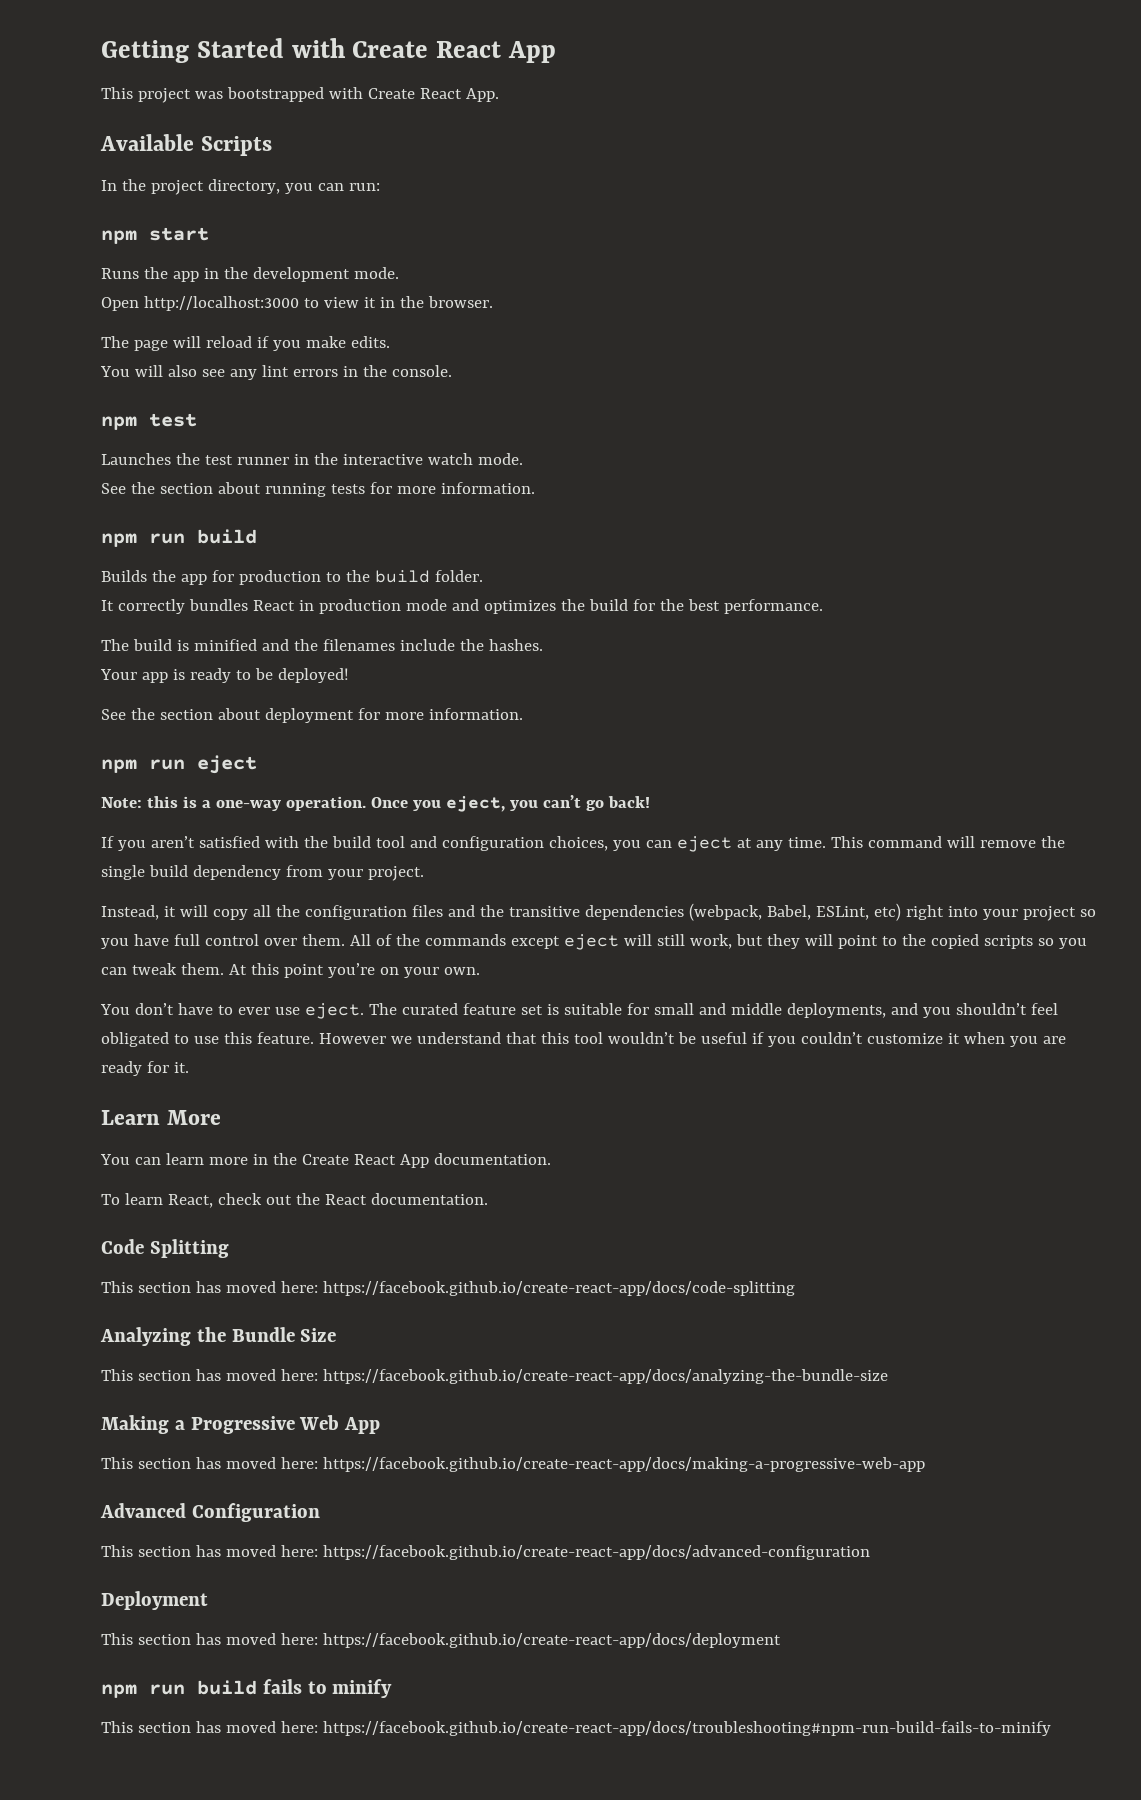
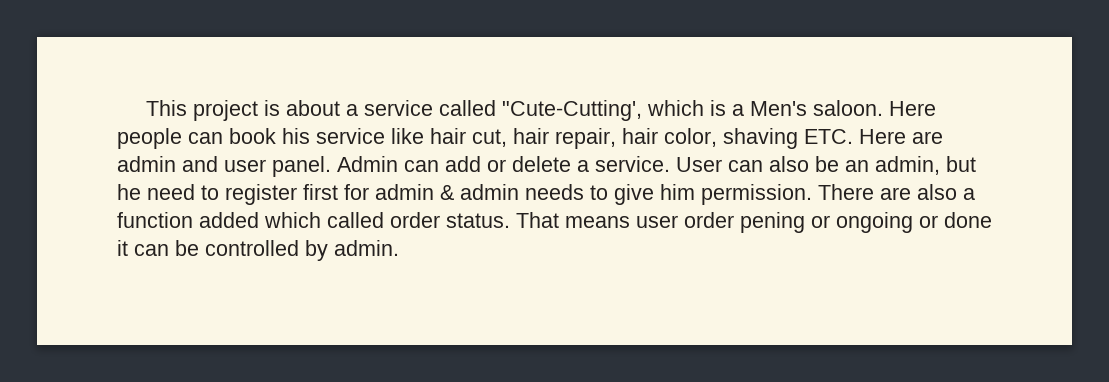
[101,38,557,63] [101,87,499,103] [100,134,272,156] [101,179,380,195] [101,227,209,244] [101,267,399,282] [101,296,493,311] [101,336,390,351] [100,365,452,380] [101,413,197,430] [101,453,523,465] [101,482,535,497] [101,529,257,547] [101,570,483,585] [101,599,823,614] [101,639,543,651] [100,668,349,683] [101,708,523,723] [101,755,257,774] [101,795,650,812] [101,836,1065,852] [101,865,424,881] [101,903,1096,921] [101,934,1087,950] [101,963,480,978] [100,1003,1058,1019] [101,1032,1066,1047] [101,1061,189,1076] [101,1110,221,1125] [100,1153,551,1168] [101,1193,488,1208] [101,1239,229,1258] [101,1281,795,1296] [100,1327,337,1346] [101,1369,888,1384] [101,1415,381,1434] [101,1457,925,1472] [100,1503,320,1522] [101,1545,870,1560] [101,1591,208,1610] [101,1633,781,1648] [101,1679,393,1698] [101,1721,1051,1736] Getting Started with Create React App // This project was bootstrapped with Create React App. // Available Scripts // In the project directory, you can run: // npm start // Runs the app in the development mode. // Open http://localhost:3000 to view it in the browser. // The page will reload if you make edits. // You will also see any lint errors in the console. // npm test // Launches the test runner in the interactive watch mode. // See the section about running tests for more information. // npm run build // Builds the app for production to the build folder. // It correctly bundles React in production mode and optimizes the build for the best performance. // The build is minified and the filenames include the hashes. // Your app is ready to be deployed! // See the section about deployment for more information. // npm run eject // Note: this is a one-way operation. Once you eject, you can’t go back! // If you aren’t satisfied with the build tool and configuration choices, you can eject at any time. This command will remove the single build dependency from your project. // Instead, it will copy all the configuration files and the transitive dependencies (webpack, Babel, ESLint, etc) right into your project so you have full control over them. All of the commands except eject will still work, but they will point to the copied scripts so you can tweak them. At this point you’re on your own. // You don’t have to ever use eject. The curated feature set is suitable for small and middle deployments, and you shouldn’t feel obligated to use this feature. However we understand that this tool wouldn’t be useful if you couldn’t customize it when you are ready for it. // Learn More // You can learn more in the Create React App documentation. // To learn React, check out the React documentation. // Code Splitting // This section has moved here: https://facebook.github.io/create-react-app/docs/code-splitting // Analyzing the Bundle Size // This section has moved here: https://facebook.github.io/create-react-app/docs/analyzing-the-bundle-size // Making a Progressive Web App // This section has moved here: https://facebook.github.io/create-react-app/docs/making-a-progressive-web-app // Advanced Configuration // This section has moved here: https://facebook.github.io/create-react-app/docs/advanced-configuration // Deployment // This section has moved here: https://facebook.github.io/create-react-app/docs/deployment // npm run build fails to minify // This section has moved here: https://facebook.github.io/create-react-app/docs/troubleshooting#npm-run-build-fails-to-minify -> [146,100,937,121] [117,128,943,149] [117,156,976,177] [117,184,975,205] [117,212,992,233] [117,240,399,261] This project is about a service called "Cute-Cutting', which is a Men's saloon. Here people can book his service like hair cut, hair repair, hair color, shaving ETC. Here are admin and user panel. Admin can add or delete a service. User can also be an admin, but he need to register first for admin & admin needs to give him permission. There are also a function added which called order status. That means user order pening or ongoing or done it can be controlled by admin.

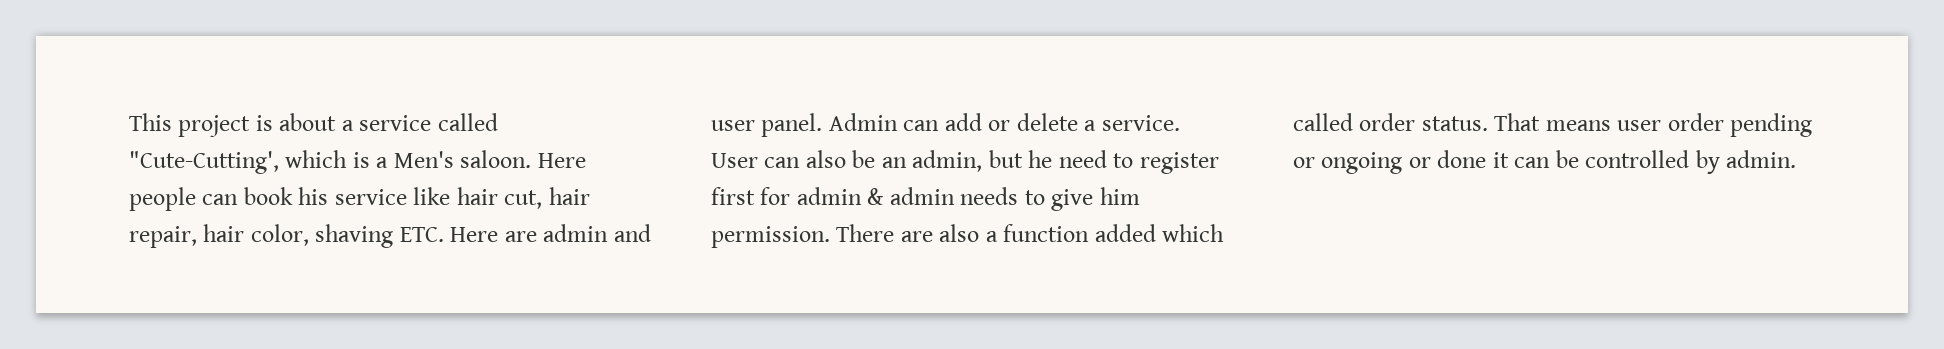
[740,212,805,233] pening -> [1730,113,1813,137] pending

